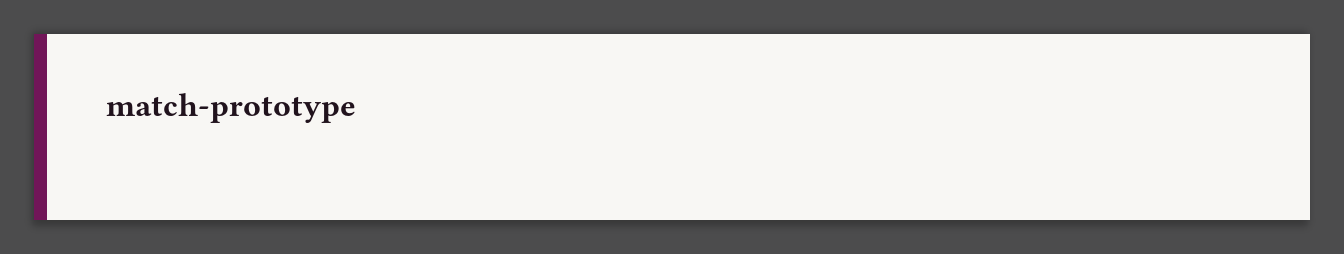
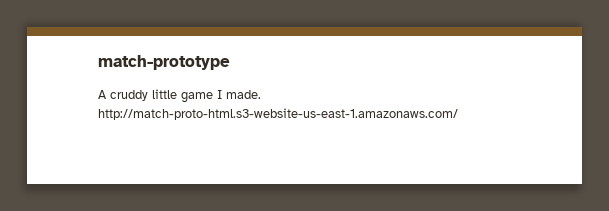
(356, 108) none -> [98,89,261,103] [98,108,458,120] // A cruddy little game I made. http://match-proto-html.s3-website-us-east-1.amazonaws.com/

